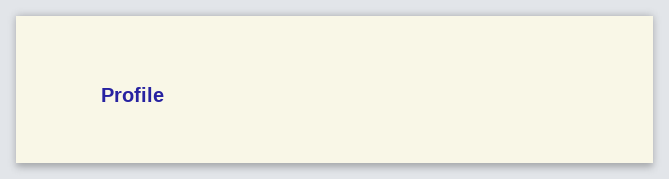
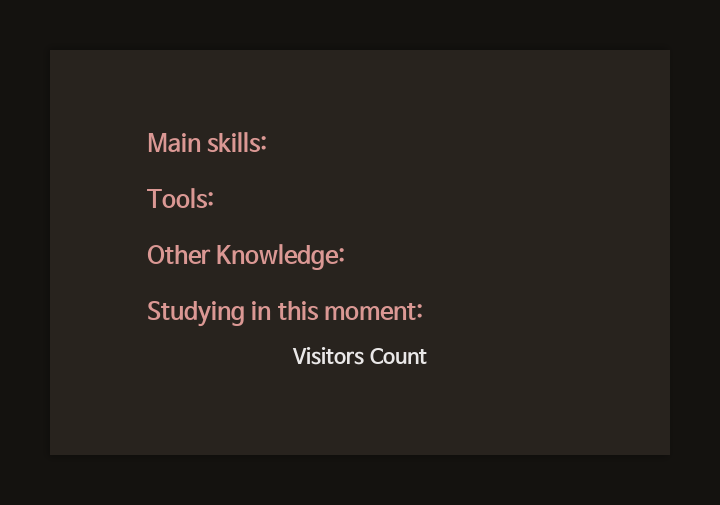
[101,87,164,102] Profile -> [147,132,268,153] [147,188,214,209] [147,244,346,270] [147,301,424,327] [292,347,427,365] Main skills: // Tools: // Other Knowledge: // Studying in this moment: // Visitors Count

